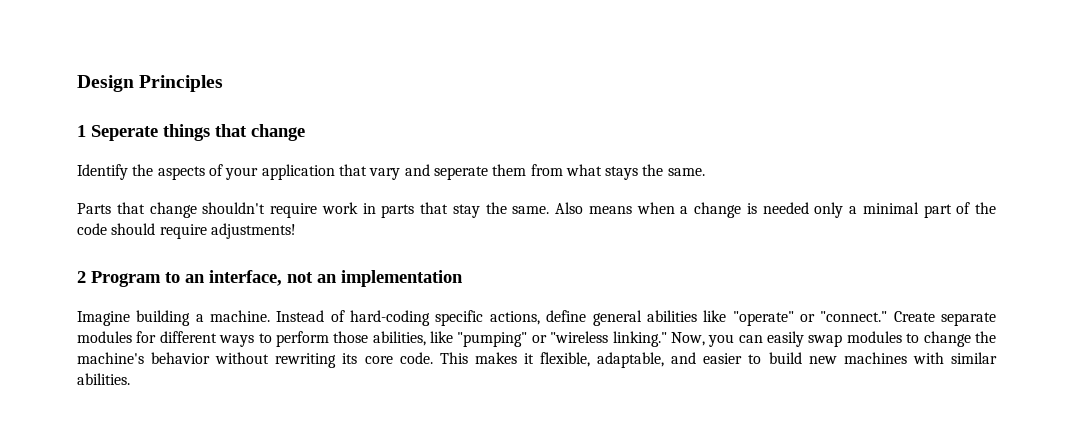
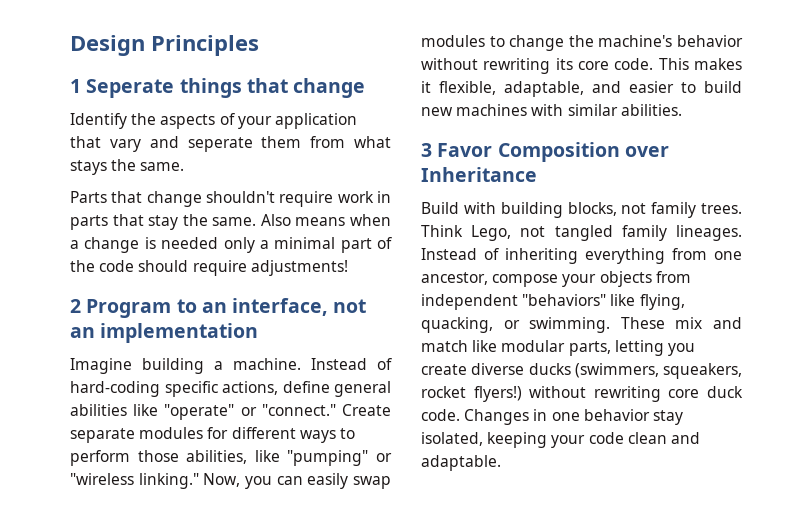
(130, 379) none -> [421,142,669,162] [421,167,537,182] [421,202,742,218] [421,225,742,241] [421,248,742,264] [421,271,691,287] [421,294,685,310] [421,317,742,333] [421,340,695,356] [421,363,742,379] [421,386,743,402] [421,409,683,425] [421,432,700,448] [421,455,501,471] // 3 Favor Composition over Inheritance // Build with building blocks, not family trees. Think Lego, not tangled family lineages. Instead of inheriting everything from one ancestor, compose your objects from independent "behaviors" like flying, quacking, or swimming. These mix and match like modular parts, letting you create diverse ducks (swimmers, squeakers, rocket flyers!) without rewriting core duck code. Changes in one behavior stay isolated, keeping your code clean and adaptable.

